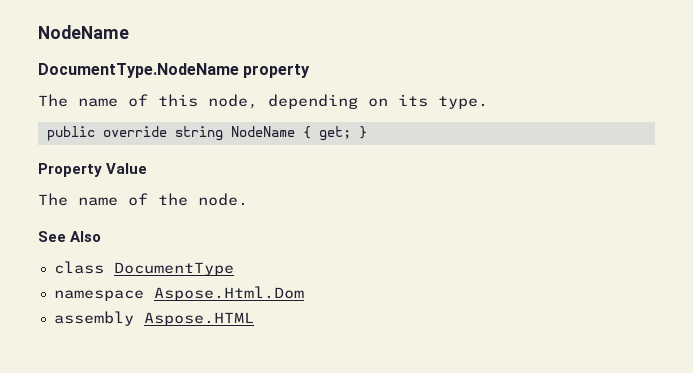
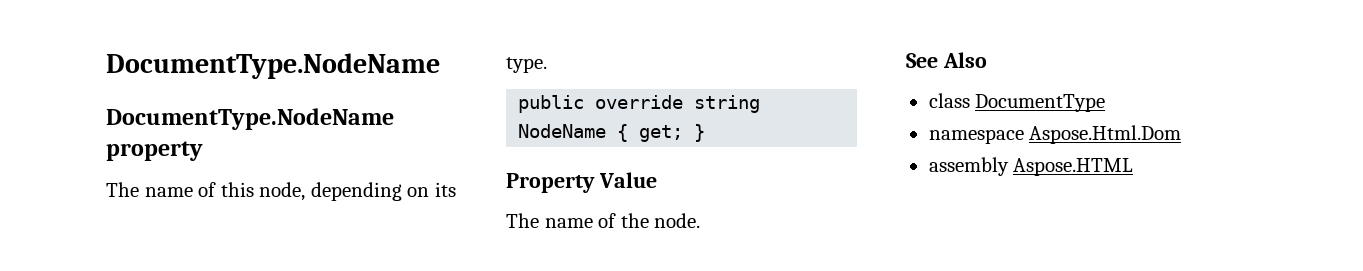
[38,25,129,39] NodeName -> [106,53,440,79] DocumentType.NodeName

